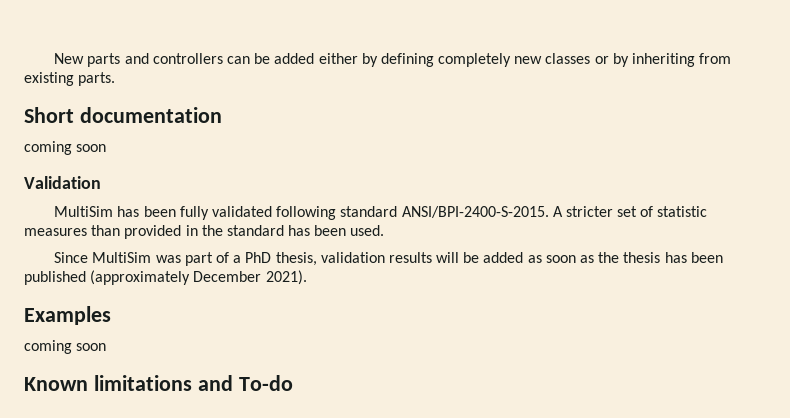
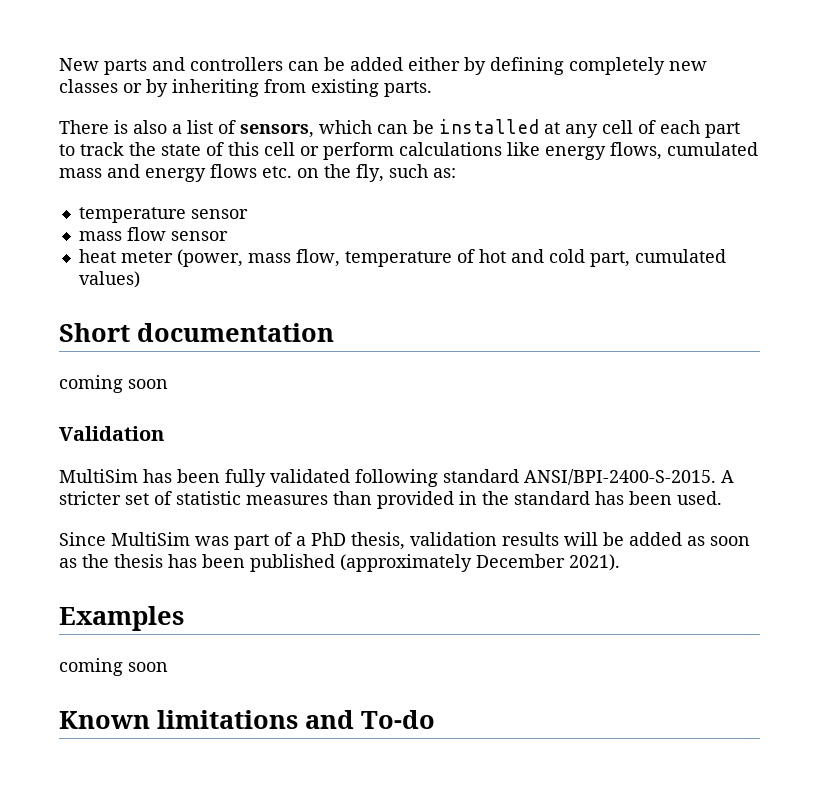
(116, 79) none -> [59,119,740,138] [59,142,758,160] [59,164,456,182] [78,207,248,223] [78,227,228,241] [78,249,726,267] [78,271,140,288] // There is also a list of sensors, which can be installed at any cell of each part to track the state of this cell or perform calculations like energy flows, cumulated mass and energy flows etc. on the fly, such as: // temperature sensor // mass flow sensor // heat meter (power, mass flow, temperature of hot and cold part, cumulated values)

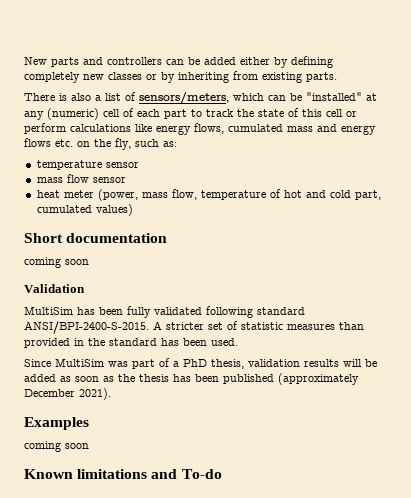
[240,124,314,138] sensors, -> [139,92,229,105] sensors/meters,
[439,119,539,134] installed -> [306,92,362,101] "installed"
(598, 131) none -> [47,108,99,120] (numeric)

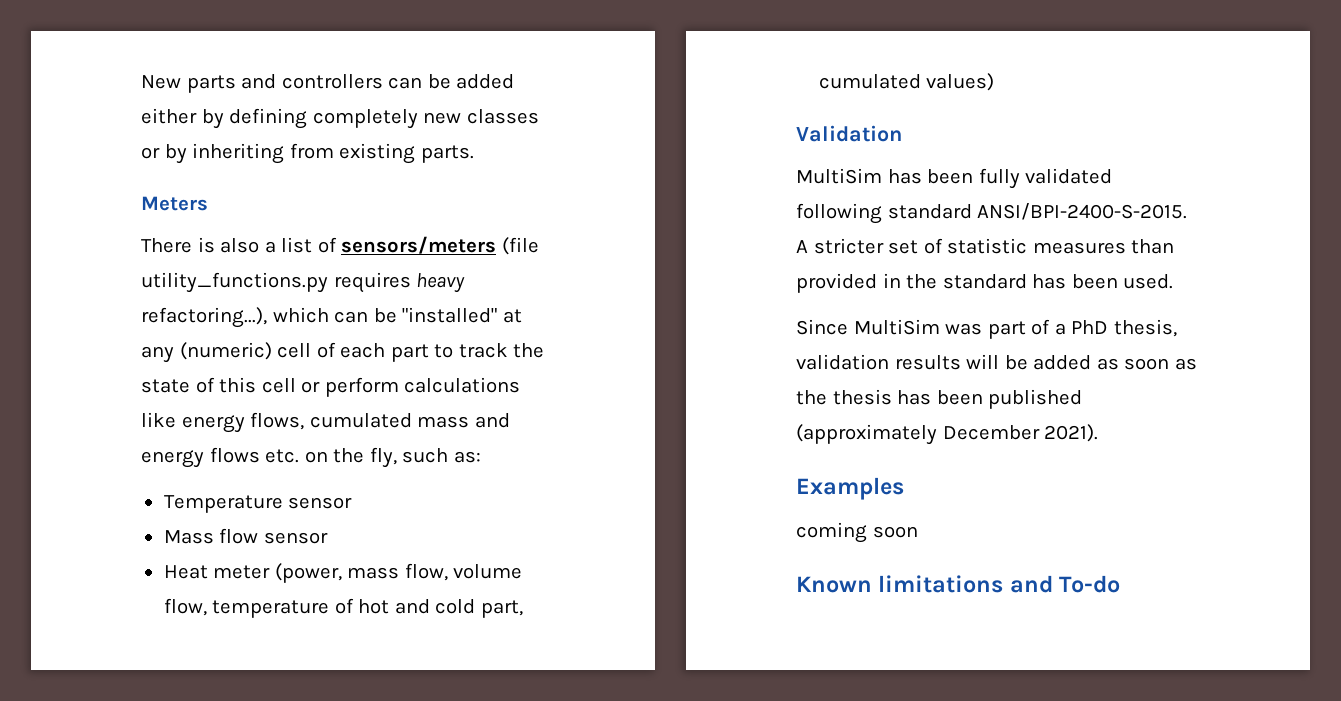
(337, 77) none -> [141,196,208,211] // Meters
[139,92,229,105] sensors/meters, -> [341,236,539,255] [141,272,466,293] [141,307,267,328] sensors/meters (file utility_functions.py requires heavy refactoring...),
[36,160,139,170] [36,177,63,183] temperature sensor // mass -> [163,495,353,513] [163,530,214,544] Temperature sensor // Mass
[36,190,60,198] heat -> [163,565,208,579] Heat
(197, 194) none -> [453,564,523,579] [163,598,207,616] volume flow,
[24,233,168,243] [24,257,89,268] // Short documentation // coming soon -> (995, 82) none

